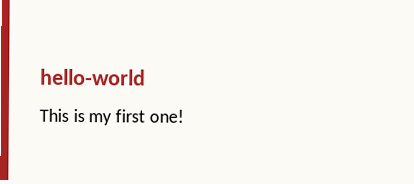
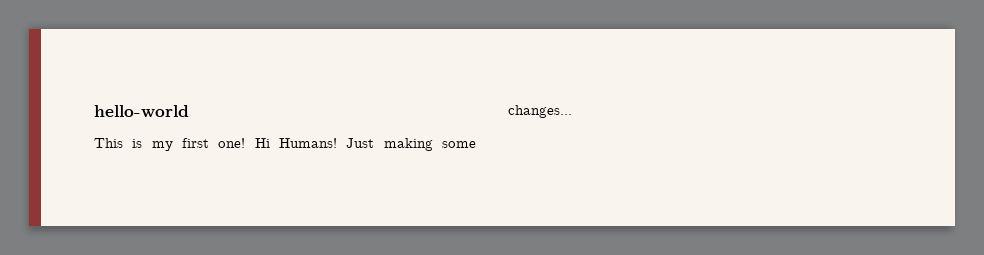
(184, 116) none -> [254,138,476,151] [508,105,572,118] Hi Humans! Just making some changes...

